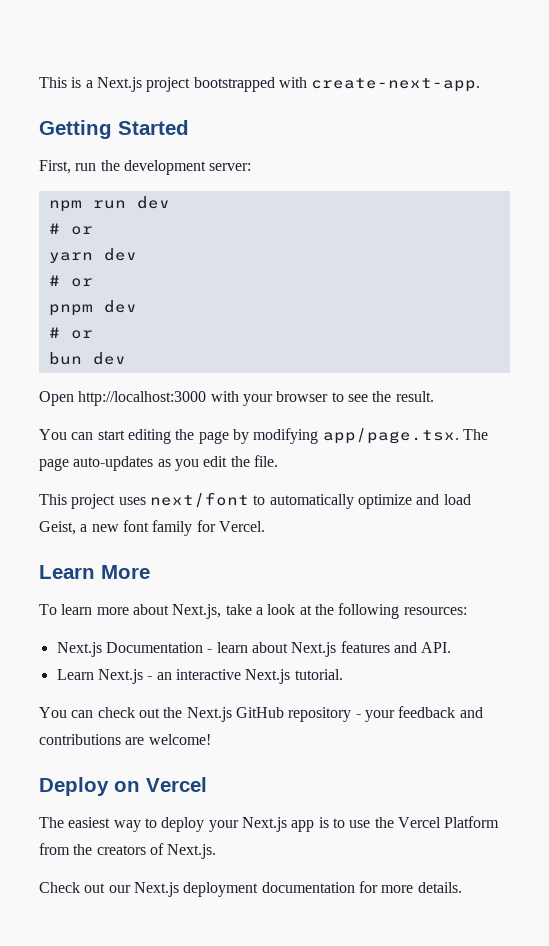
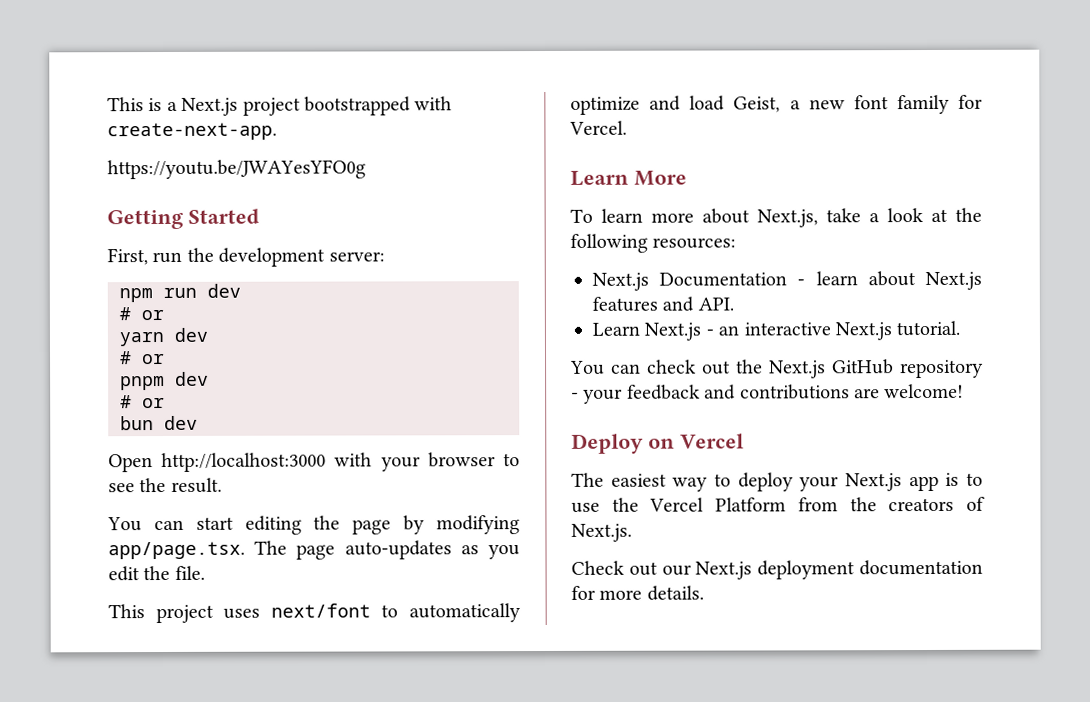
(481, 85) none -> [107,159,366,180] // https://youtu.be/JWAYesYFO0g

